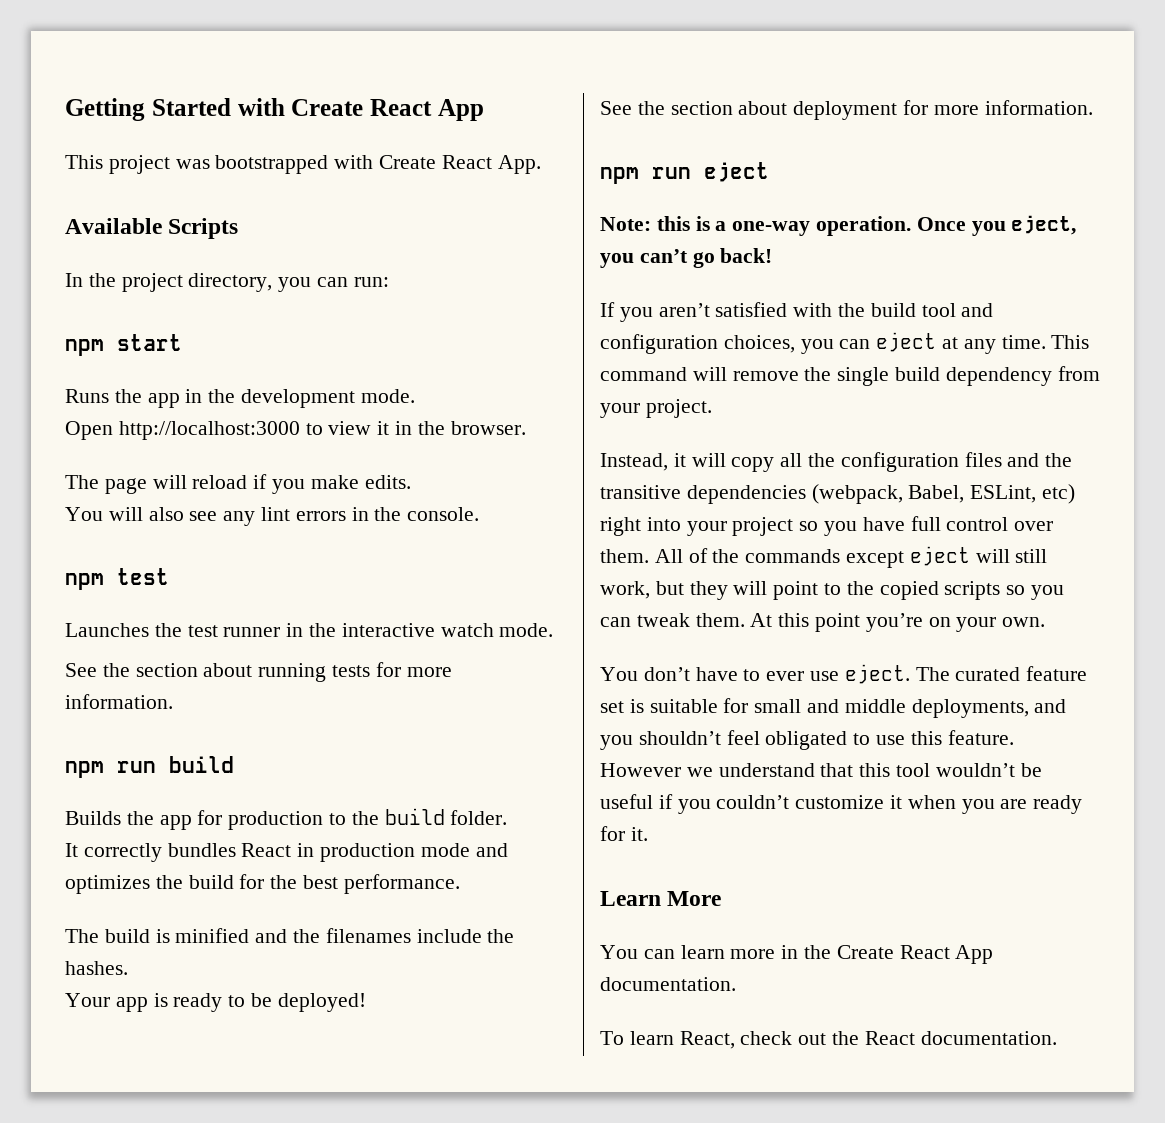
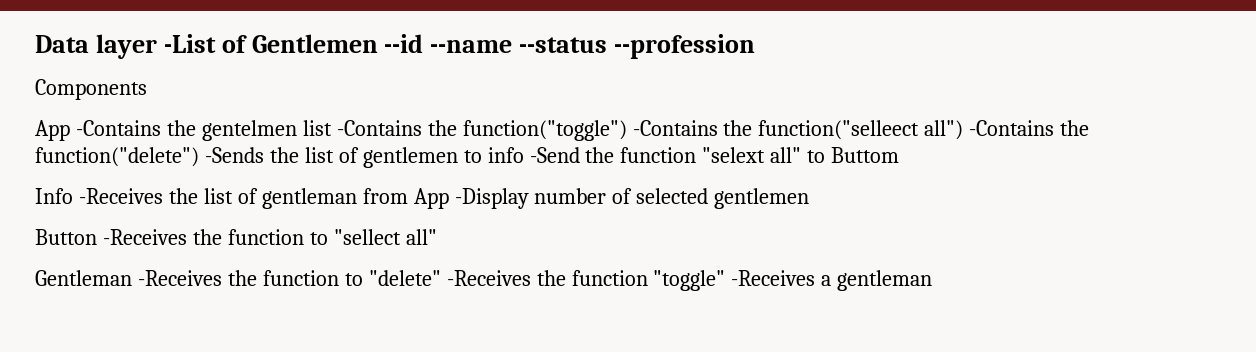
[65,98,484,121] [65,155,541,174] [65,218,239,239] [65,273,389,292] [65,334,182,356] [65,389,415,408] [65,421,526,440] [65,474,411,494] [65,507,480,526] [65,568,169,590] [65,623,554,637] [65,662,452,682] [65,694,173,709] [65,756,234,778] [65,808,508,830] [65,843,508,862] [65,874,460,894] [65,928,515,943] [65,961,128,975] [65,993,366,1012] [600,100,1093,120] [600,162,769,184] [600,215,1077,236] [600,248,773,268] [600,302,994,322] [600,332,1090,354] [600,366,1100,386] [600,399,712,418] [600,452,1073,472] [600,484,1076,504] [600,516,1054,536] [600,546,1048,568] [600,581,1065,600] [600,613,1046,632] [600,664,1088,684] [600,698,1067,718] [600,730,1014,750] [600,763,1042,777] [600,794,1083,814] [600,826,648,841] [600,891,722,906] [600,945,994,964] [600,977,736,991] [600,1031,1057,1049] Getting Started with Create React App // This project was bootstrapped with Create React App. // Available Scripts // In the project directory, you can run: // npm start // Runs the app in the development mode. // Open http://localhost:3000 to view it in the browser. // The page will reload if you make edits. // You will also see any lint errors in the console. // npm test // Launches the test runner in the interactive watch mode. // See the section about running tests for more information. // npm run build // Builds the app for production to the build folder. // It correctly bundles React in production mode and optimizes the build for the best performance. // The build is minified and the filenames include the hashes. // Your app is ready to be deployed! // See the section about deployment for more information. // npm run eject // Note: this is a one-way operation. Once you eject, you can’t go back! // If you aren’t satisfied with the build tool and configuration choices, you can eject at any time. This command will remove the single build dependency from your project. // Instead, it will copy all the configuration files and the transitive dependencies (webpack, Babel, ESLint, etc) right into your project so you have full control over them. All of the commands except eject will still work, but they will point to the copied scripts so you can tweak them. At this point you’re on your own. // You don’t have to ever use eject. The curated feature set is suitable for small and middle deployments, and you shouldn’t feel obligated to use this feature. However we understand that this tool wouldn’t be useful if you couldn’t customize it when you are ready for it. // Learn More // You can learn more in the Create React App documentation. // To learn React, check out the React documentation. -> [35,34,756,59] [35,79,147,100] [35,120,1090,141] [35,147,900,168] [35,188,810,209] [35,229,437,245] [35,270,933,291] Data layer -List of Gentlemen --id --name --status --profession // Components // App -Contains the gentelmen list -Contains the function("toggle") -Contains the function("selleect all") -Contains the function("delete") -Sends the list of gentlemen to info -Send the function "selext all" to Buttom // Info -Receives the list of gentleman from App -Display number of selected gentlemen // Button -Receives the function to "sellect all" // Gentleman -Receives the function to "delete" -Receives the function "toggle" -Receives a gentleman

